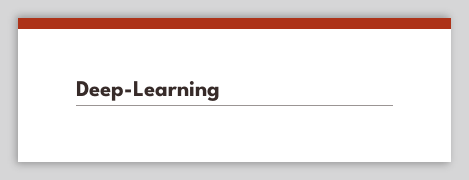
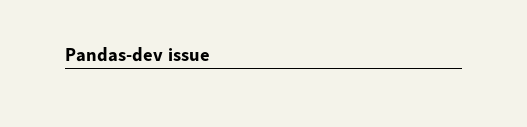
[76,81,220,101] Deep-Learning -> [65,47,210,62] Pandas-dev issue

